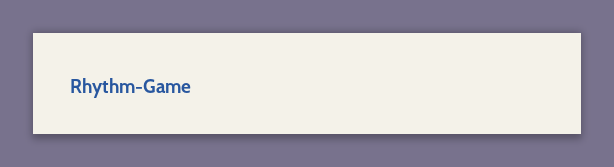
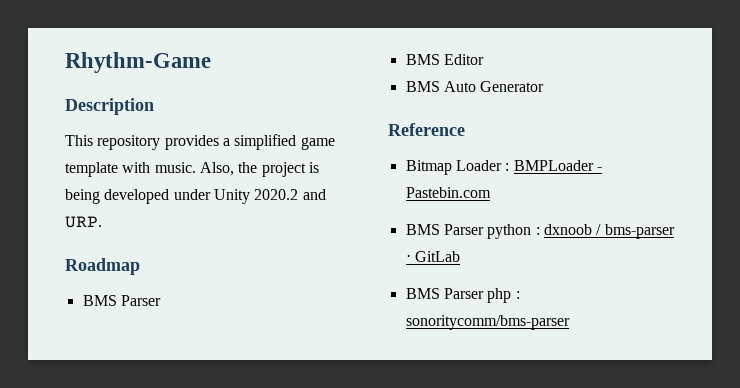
(191, 88) none -> [65,98,154,115] [65,134,335,150] [65,162,319,177] [65,189,326,204] [65,216,102,228] [65,258,140,275] [82,295,161,306] [405,54,484,65] [405,81,545,92] [388,123,465,136] [405,160,602,175] [405,187,491,198] [405,224,675,239] [405,251,460,262] [405,288,520,303] [405,315,570,330] // Description // This repository provides a simplified game template with music. Also, the project is being developed under Unity 2020.2 and URP. // Roadmap // BMS Parser // BMS Editor // BMS Auto Generator // Reference // Bitmap Loader : BMPLoader - Pastebin.com // BMS Parser python : dxnoob / bms-parser · GitLab // BMS Parser php : sonoritycomm/bms-parser

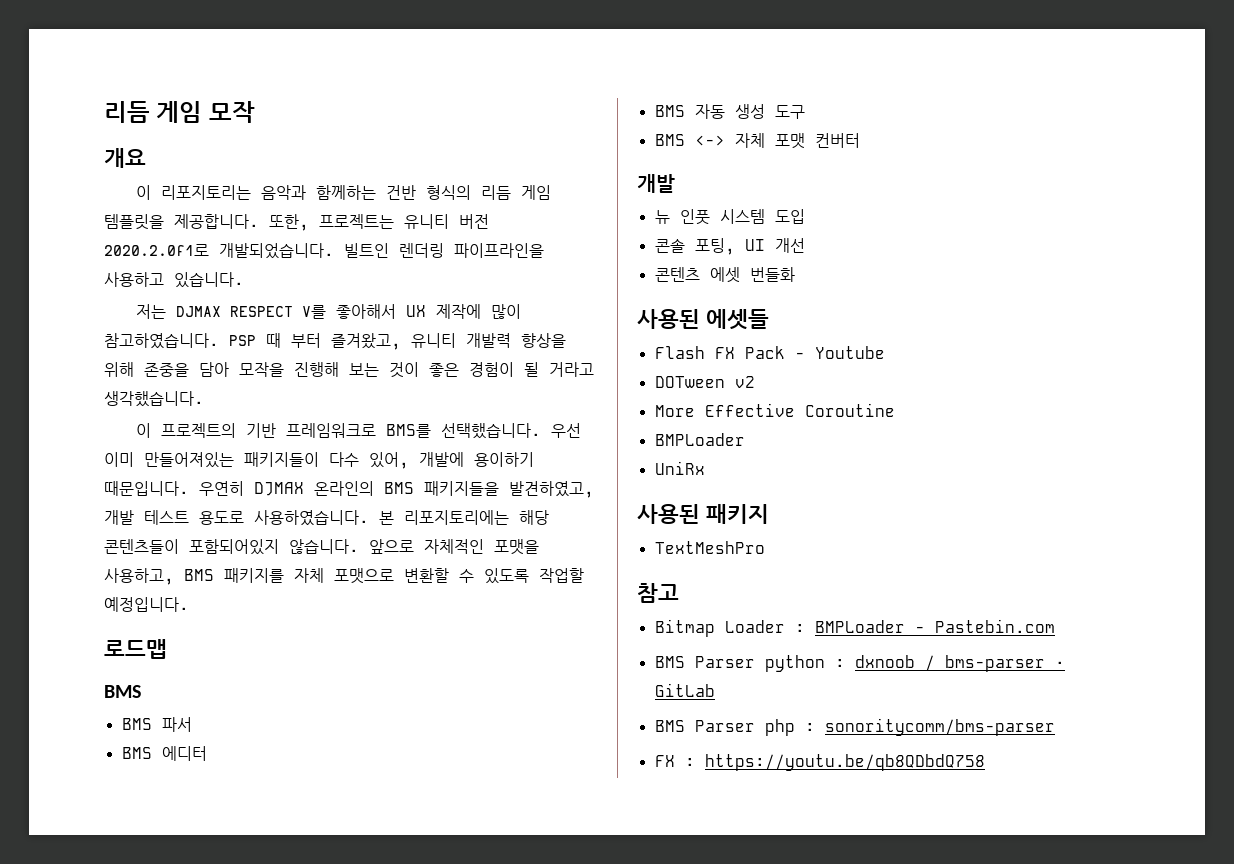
[65,52,211,73] [65,98,154,115] [65,134,335,150] [65,162,319,177] [65,189,326,204] [65,216,102,228] [65,258,140,275] [82,295,161,306] [405,54,484,65] [405,81,545,92] [388,123,465,136] Rhythm-Game // Description // This repository provides a simplified game template with music. Also, the project is being developed under Unity 2020.2 and URP. // Roadmap // BMS Parser // BMS Editor // BMS Auto Generator // Reference -> [104,101,255,123] [104,148,146,168] [136,185,552,200] [104,214,489,231] [104,243,544,259] [104,272,244,288] [136,304,522,319] [104,333,566,350] [104,362,594,378] [104,391,204,407] [136,423,582,439] [104,452,534,469] [104,481,594,498] [104,510,549,526] [104,539,539,555] [104,568,584,585] [104,597,189,612] [104,639,167,659] [104,685,141,698] [121,717,192,732] [121,746,207,761] [654,104,805,119] [654,133,860,149] [637,174,675,193] [654,209,805,225] [654,238,805,255] [654,267,795,283] [637,309,769,330] [654,346,885,359] [654,376,755,388] [654,403,895,417] [654,433,745,446] [654,461,705,475] [637,504,769,524] [654,541,765,554] [637,583,679,603] 리듬 게임 모작 // 개요 // 이 리포지토리는 음악과 함께하는 건반 형식의 리듬 게임 템플릿을 제공합니다. 또한, 프로젝트는 유니티 버전 2020.2.0f1로 개발되었습니다. 빌트인 렌더링 파이프라인을 사용하고 있습니다. // 저는 DJMAX RESPECT V를 좋아해서 UX 제작에 많이 참고하였습니다. PSP 때 부터 즐겨왔고, 유니티 개발력 향상을 위해 존중을 담아 모작을 진행해 보는 것이 좋은 경험이 될 거라고 생각했습니다. // 이 프로젝트의 기반 프레임워크로 BMS를 선택했습니다. 우선 이미 만들어져있는 패키지들이 다수 있어, 개발에 용이하기 때문입니다. 우연히 DJMAX 온라인의 BMS 패키지들을 발견하였고, 개발 테스트 용도로 사용하였습니다. 본 리포지토리에는 해당 콘텐츠들이 포함되어있지 않습니다. 앞으로 자체적인 포맷을 사용하고, BMS 패키지를 자체 포맷으로 변환할 수 있도록 작업할 예정입니다. // 로드맵 // BMS // BMS 파서 // BMS 에디터 // BMS 자동 생성 도구 // BMS <-> 자체 포맷 컨버터 // 개발 // 뉴 인풋 시스템 도입 // 콘솔 포팅, UI 개선 // 콘텐츠 에셋 번들화 // 사용된 에셋들 // Flash FX Pack - Youtube // DOTween v2 // More Effective Coroutine // BMPLoader // UniRx // 사용된 패키지 // TextMeshPro // 참고
(570, 322) none -> [654,754,985,771] // FX : https://youtu.be/qb8QDbdQ758

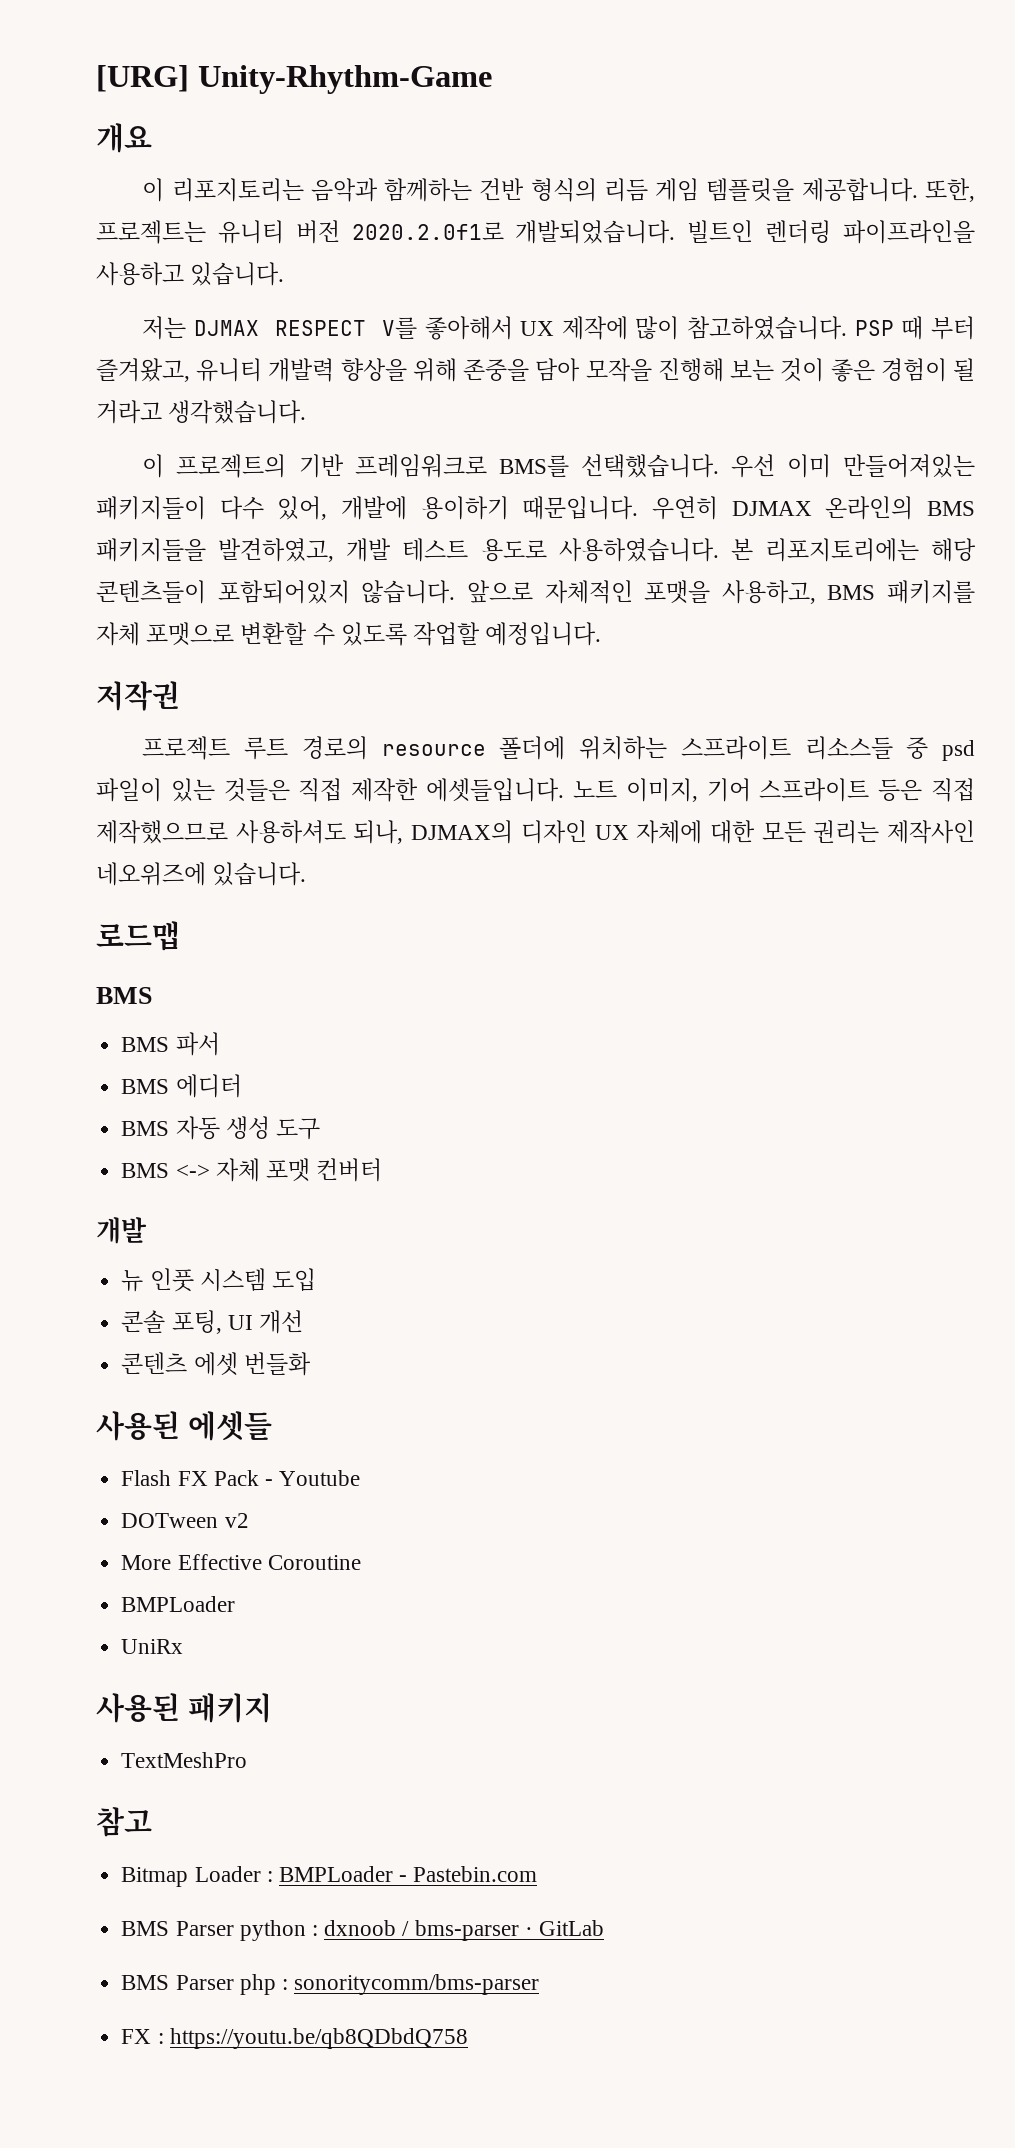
[104,101,255,123] 리듬 게임 모작 -> [96,65,492,94] [URG] Unity-Rhythm-Game
(189, 604) none -> [96,681,180,711] [142,736,975,761] [96,778,975,802] [96,820,976,844] [96,862,307,886] // 저작권 // 프로젝트 루트 경로의 resource 폴더에 위치하는 스프라이트 리소스들 중 psd 파일이 있는 것들은 직접 제작한 에셋들입니다. 노트 이미지, 기어 스프라이트 등은 직접 제작했으므로 사용하셔도 되나, DJMAX의 디자인 UX 자체에 대한 모든 권리는 제작사인 네오위즈에 있습니다.

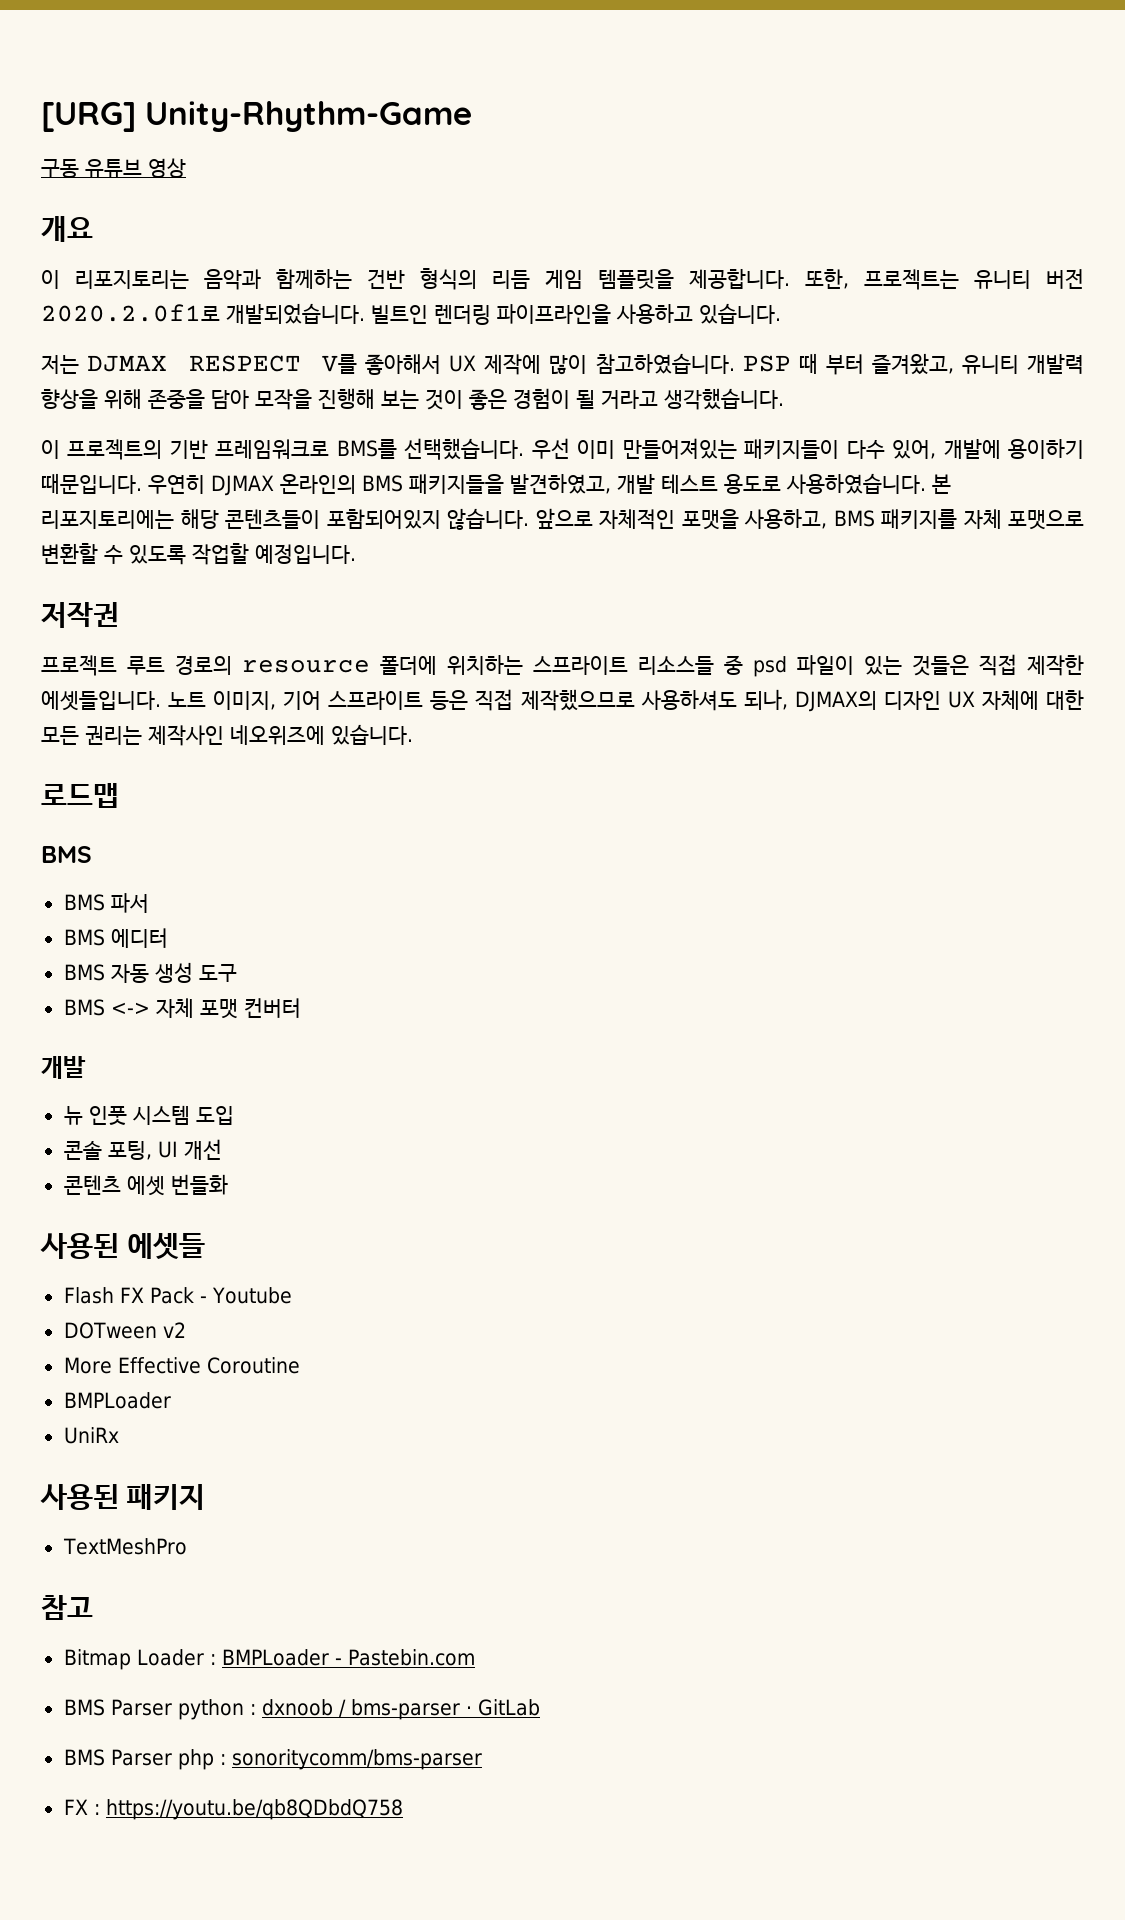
(492, 79) none -> [41,158,186,178] // 구동 유튜브 영상

